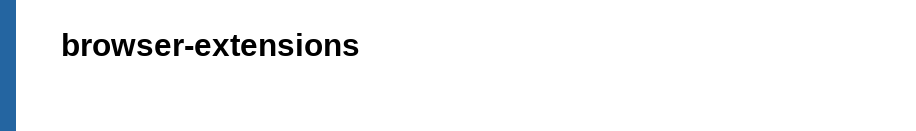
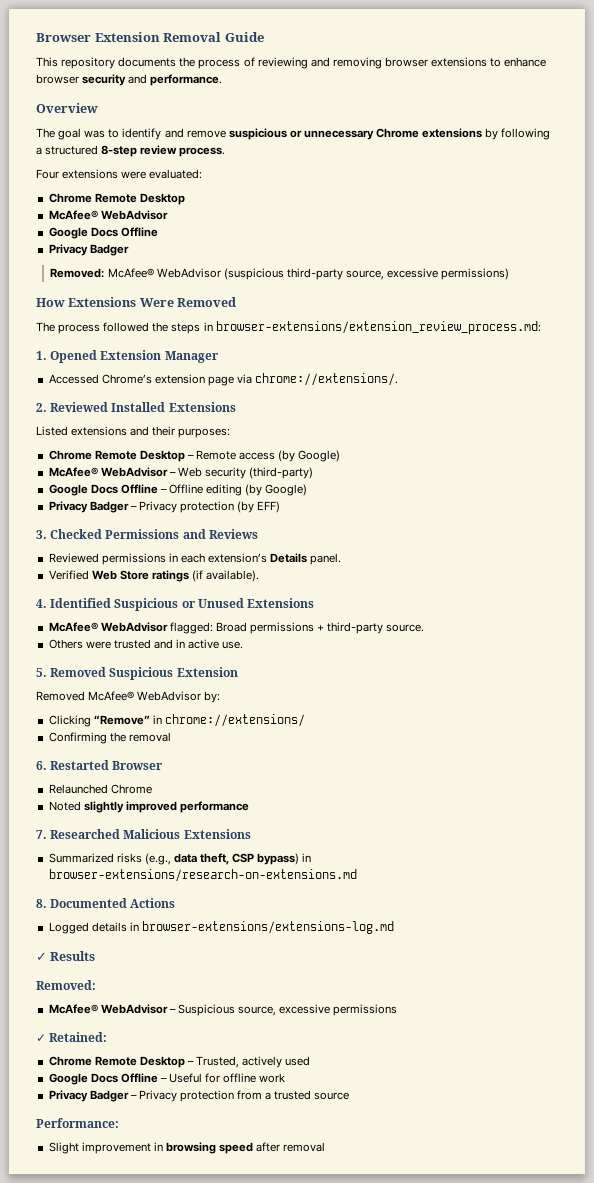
[61,33,360,56] browser-extensions -> [36,32,264,42] [36,57,547,69] [36,74,223,86] [36,103,98,113] [36,128,551,140] [36,145,226,157] [36,169,203,179] [48,193,185,205] [48,210,168,220] [48,227,158,239] [48,244,129,256] [50,268,510,280] [36,297,237,307] [36,321,541,334] [36,350,219,363] [48,373,399,386] [36,402,236,412] [36,426,231,438] [48,450,341,462] [48,467,314,479] [48,484,308,496] [48,501,281,513] [36,529,258,539] [48,553,342,565] [48,570,260,582] [36,598,315,611] [48,622,425,634] [48,639,244,649] [36,667,238,680] [36,691,221,703] [48,714,305,727] [48,732,171,744] [36,760,164,770] [48,784,152,794] [48,801,249,813] [36,829,251,839] [48,853,312,865] [48,869,357,882] [36,898,176,908] [48,921,394,934] [36,951,96,961] [36,980,96,990] [48,1004,398,1016] [36,1032,108,1042] [48,1056,311,1068] [48,1073,286,1085] [48,1090,350,1102] [36,1118,119,1128] [48,1142,326,1154] Browser Extension Removal Guide // This repository documents the process of reviewing and removing browser extensions to enhance browser security and performance. // Overview // The goal was to identify and remove suspicious or unnecessary Chrome extensions by following a structured 8-step review process. // Four extensions were evaluated: // Chrome Remote Desktop // McAfee® WebAdvisor // Google Docs Offline // Privacy Badger // Removed: McAfee® WebAdvisor (suspicious third-party source, excessive permissions) // How Extensions Were Removed // The process followed the steps in browser-extensions/extension_review_process.md: // 1. Opened Extension Manager // Accessed Chrome’s extension page via chrome://extensions/. // 2. Reviewed Installed Extensions // Listed extensions and their purposes: // Chrome Remote Desktop – Remote access (by Google) // McAfee® WebAdvisor – Web security (third-party) // Google Docs Offline – Offline editing (by Google) // Privacy Badger – Privacy protection (by EFF) // 3. Checked Permissions and Reviews // Reviewed permissions in each extension’s Details panel. // Verified Web Store ratings (if available). // 4. Identified Suspicious or Unused Extensions // McAfee® WebAdvisor flagged: Broad permissions + third-party source. // Others were trusted and in active use. // 5. Removed Suspicious Extension // Removed McAfee® WebAdvisor by: // Clicking “Remove” in chrome://extensions/ // Confirming the removal // 6. Restarted Browser // Relaunched Chrome // Noted slightly improved performance // 7. Researched Malicious Extensions // Summarized risks (e.g., data theft, CSP bypass) in browser-extensions/research-on-extensions.md // 8. Documented Actions // Logged details in browser-extensions/extensions-log.md // ✓ Results // Removed: // McAfee® WebAdvisor – Suspicious source, excessive permissions // ✓ Retained: // Chrome Remote Desktop – Trusted, actively used // Google Docs Offline – Useful for offline work // Privacy Badger – Privacy protection from a trusted source // Performance: // Slight improvement in browsing speed after removal

